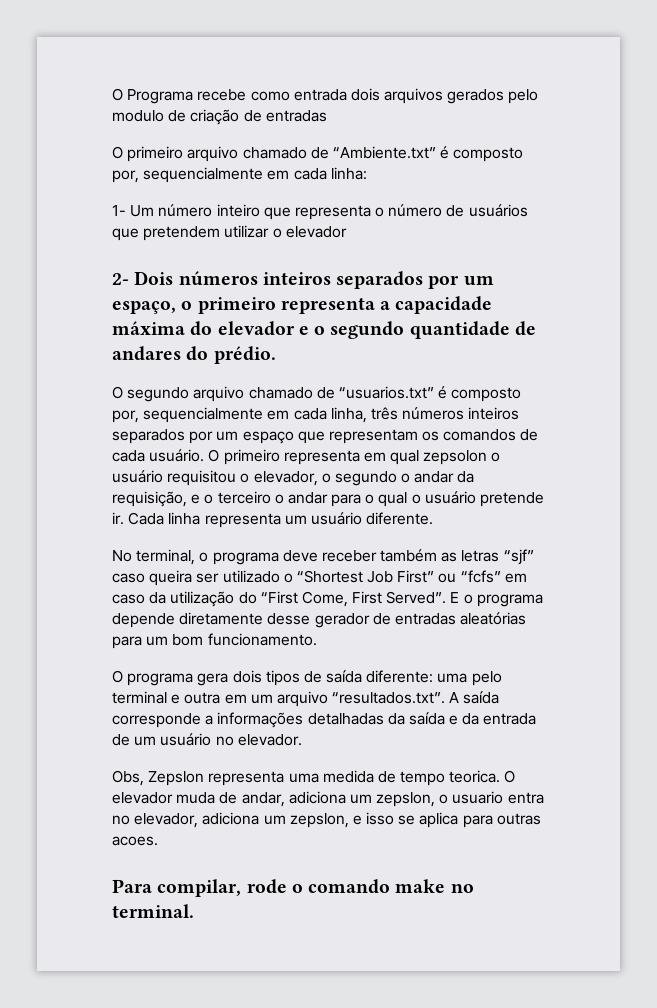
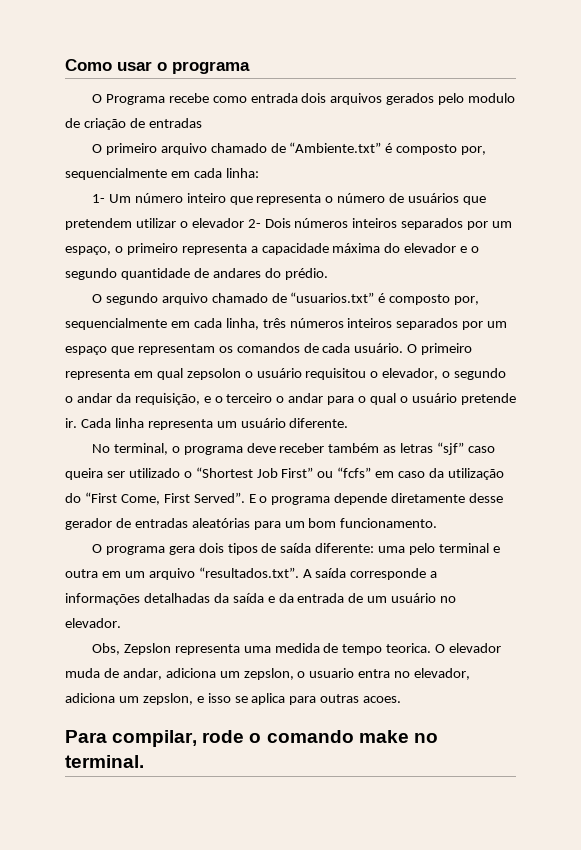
(112, 94) none -> [65,59,250,74] Como usar o programa //
(347, 232) // -> (244, 223) none

